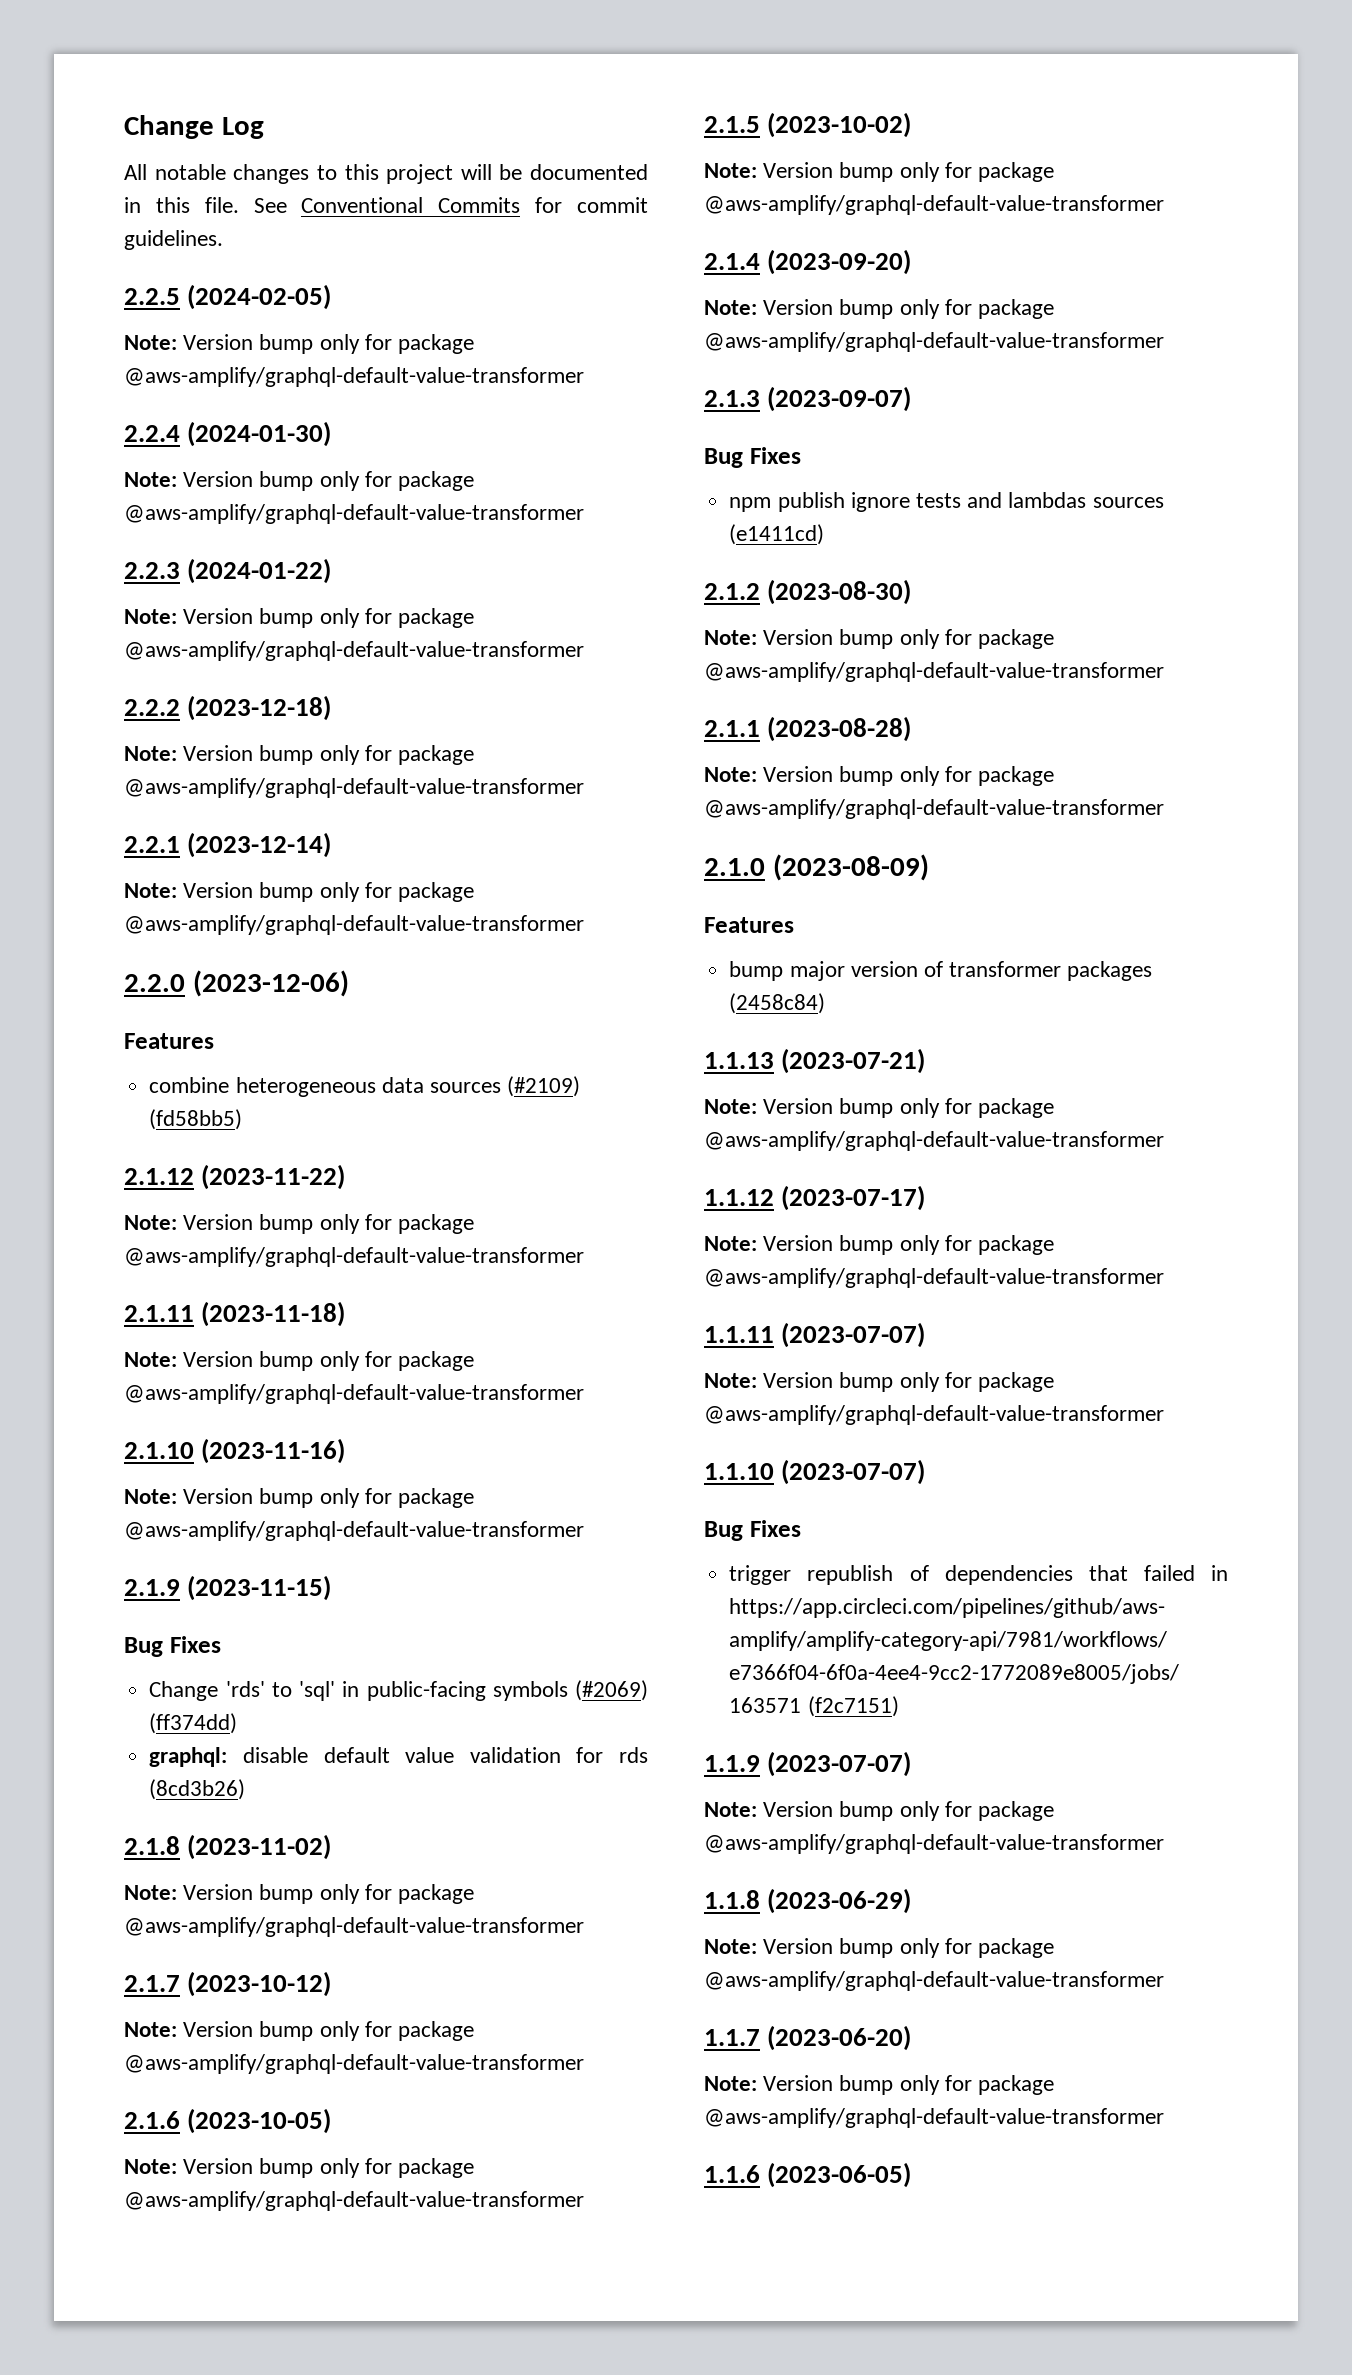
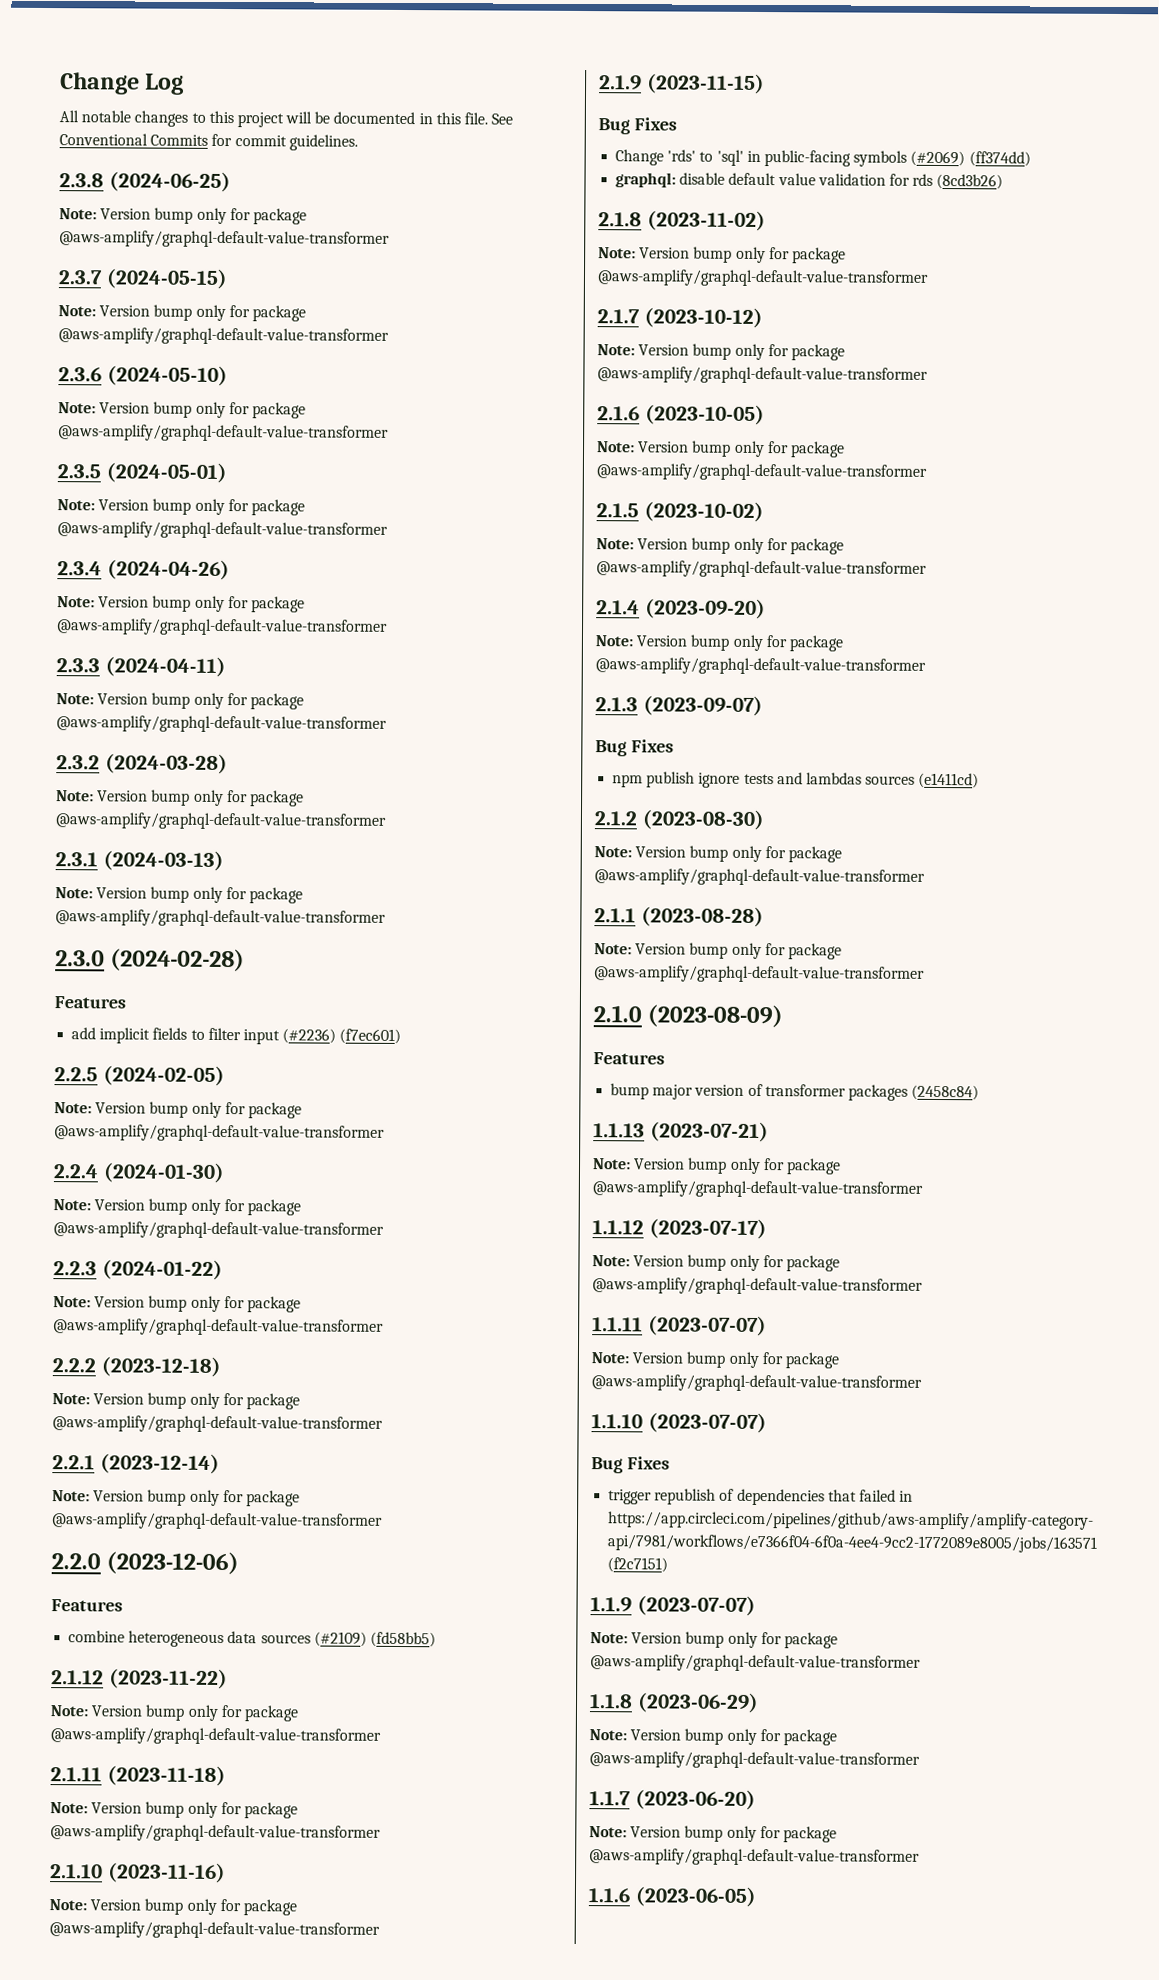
(223, 240) none -> [59,171,231,193] [59,207,307,225] [59,230,390,248] [58,268,228,290] [58,304,306,322] [58,327,389,345] [58,365,228,387] [58,401,306,419] [58,424,389,442] [57,462,227,484] [57,498,305,516] [57,521,388,539] [57,559,230,581] [57,595,305,613] [56,618,388,636] [56,656,226,678] [56,692,304,710] [56,715,387,733] [56,753,228,775] [56,789,304,807] [55,812,386,830] [55,850,224,872] [55,886,303,904] [55,909,386,927] [55,948,246,972] [54,996,126,1009] [71,1027,402,1045] // 2.3.8 (2024-06-25) // Note: Version bump only for package @aws-amplify/graphql-default-value-transformer // 2.3.7 (2024-05-15) // Note: Version bump only for package @aws-amplify/graphql-default-value-transformer // 2.3.6 (2024-05-10) // Note: Version bump only for package @aws-amplify/graphql-default-value-transformer // 2.3.5 (2024-05-01) // Note: Version bump only for package @aws-amplify/graphql-default-value-transformer // 2.3.4 (2024-04-26) // Note: Version bump only for package @aws-amplify/graphql-default-value-transformer // 2.3.3 (2024-04-11) // Note: Version bump only for package @aws-amplify/graphql-default-value-transformer // 2.3.2 (2024-03-28) // Note: Version bump only for package @aws-amplify/graphql-default-value-transformer // 2.3.1 (2024-03-13) // Note: Version bump only for package @aws-amplify/graphql-default-value-transformer // 2.3.0 (2024-02-28) // Features // add implicit fields to filter input (#2236) (f7ec601)

